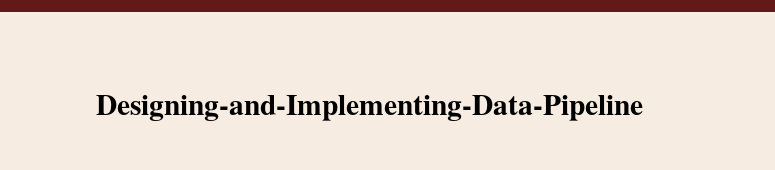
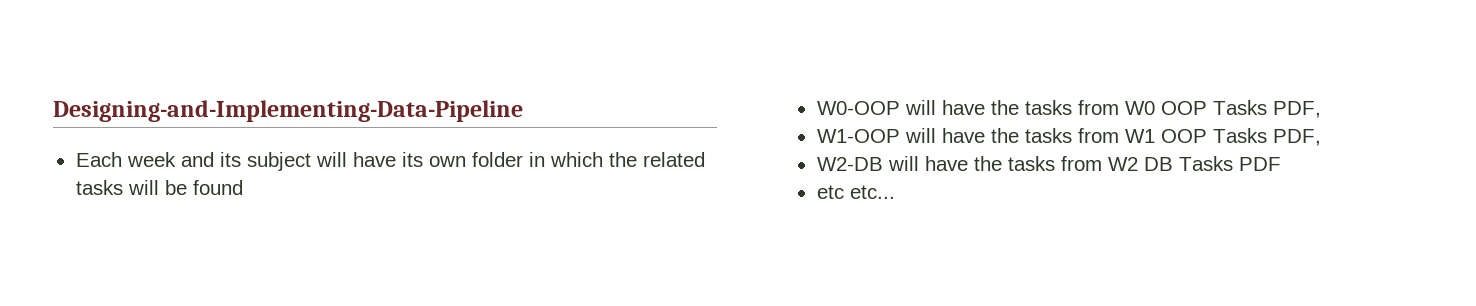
(643, 108) none -> [75,152,705,171] [75,180,243,195] [816,100,1321,118] [816,128,1321,146] [816,156,1281,171] [816,185,895,199] // Each week and its subject will have its own folder in which the related tasks will be found // W0-OOP will have the tasks from W0 OOP Tasks PDF, // W1-OOP will have the tasks from W1 OOP Tasks PDF, // W2-DB will have the tasks from W2 DB Tasks PDF // etc etc...

